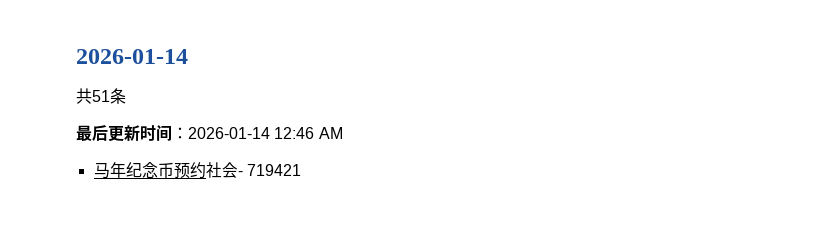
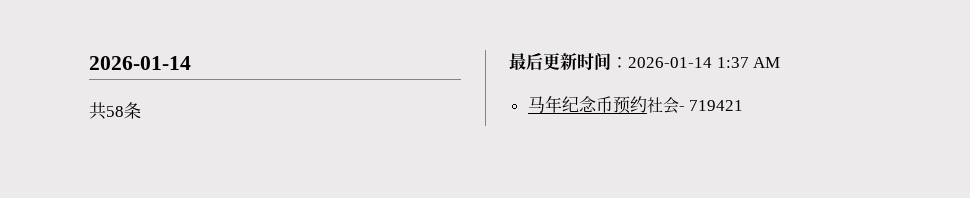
[92,90,110,102] 51 -> [106,106,124,117] 58
[274,127,315,139] 12:46 -> [716,57,749,68] 1:37

